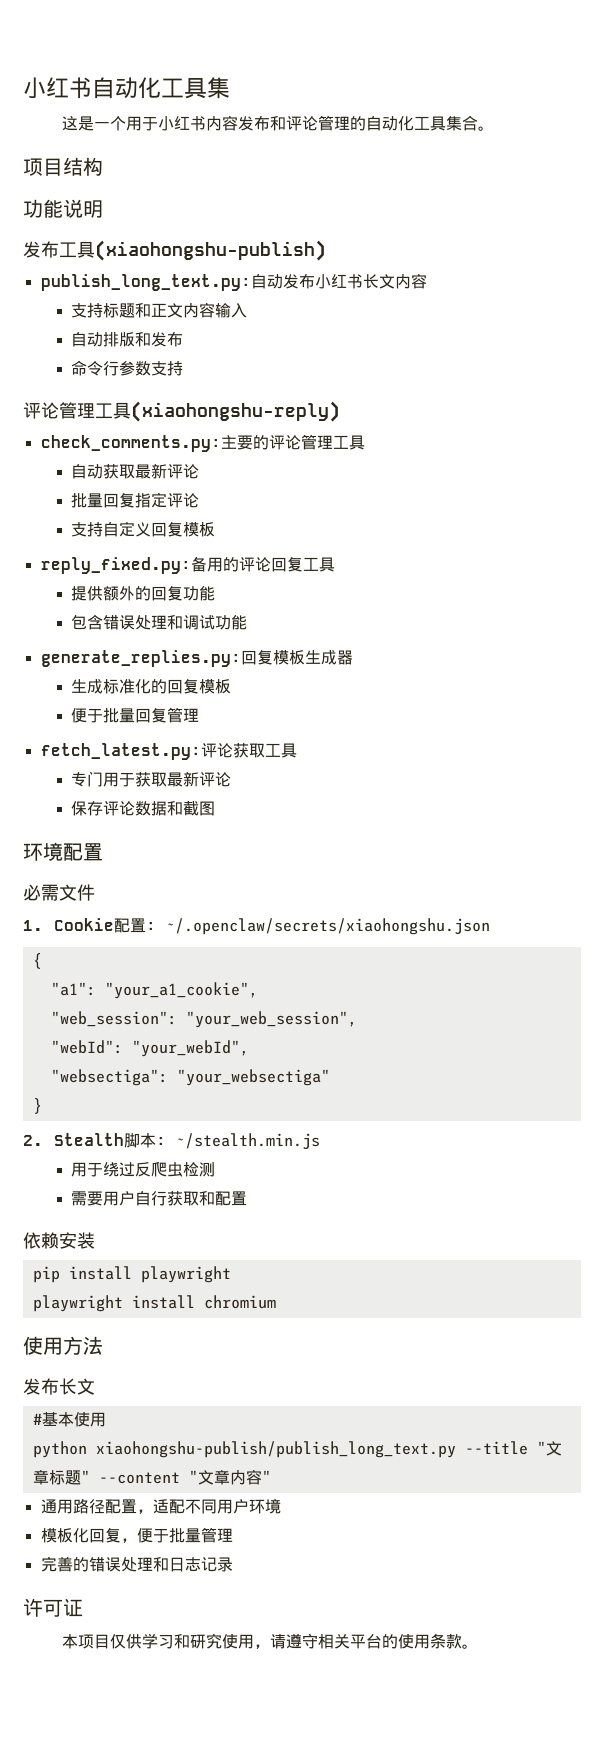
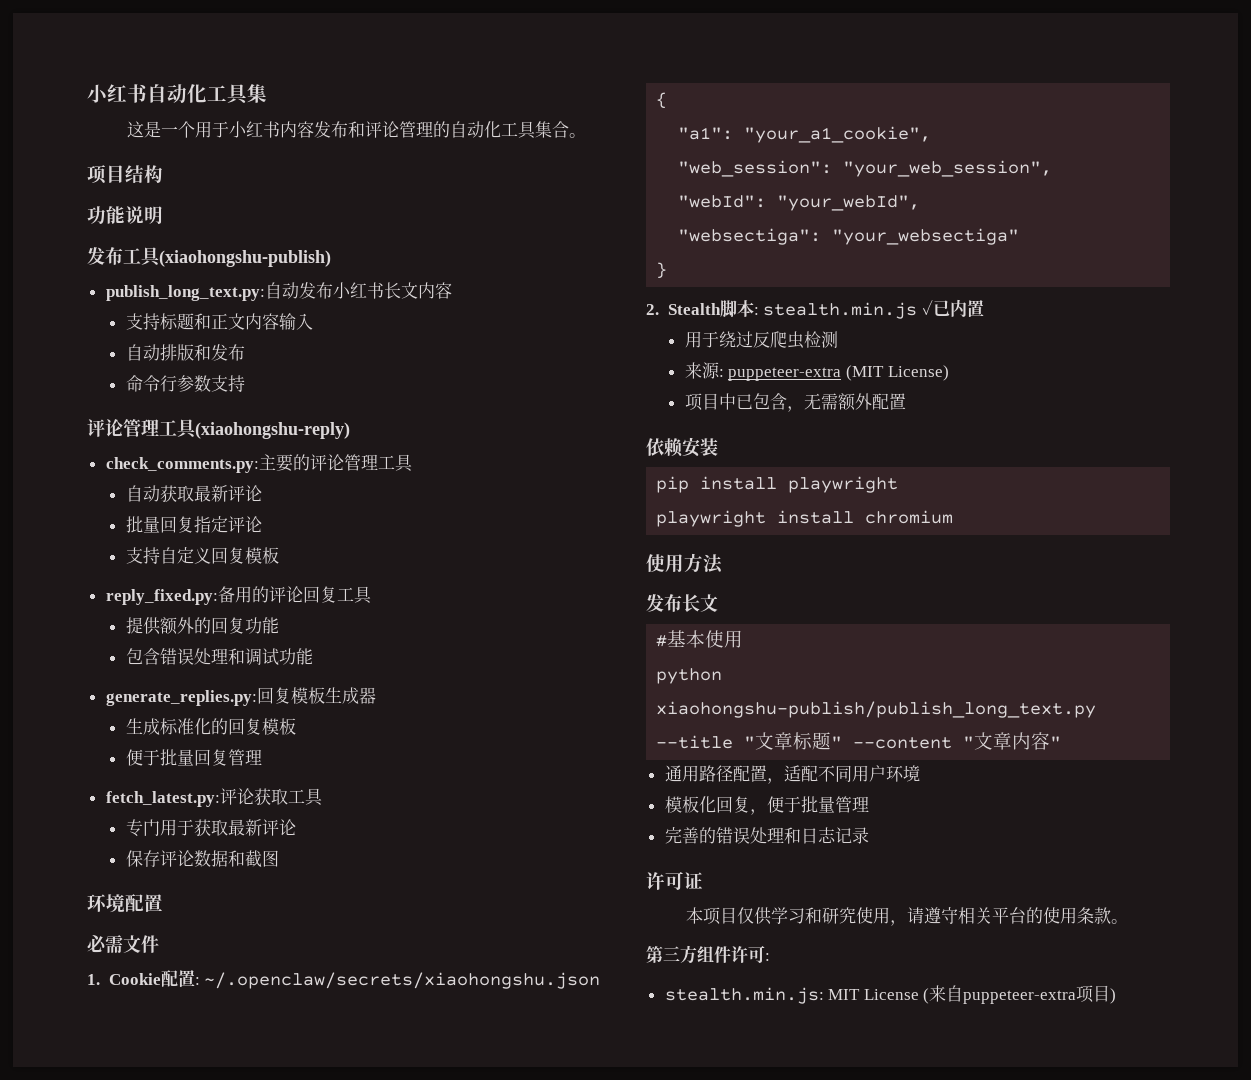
[175,1133,320,1150] ~/stealth.min.js -> [763,299,984,319] stealth.min.js ✓已内置
[71,1191,216,1206] 需要用户自行获取和 -> [684,362,949,381] [684,393,872,412] 来源: puppeteer-extra (MIT License) // 项目中已包含，无需额外
(478, 1646) none -> [646,945,770,964] [664,985,1117,1004] // 第三方组件许可: // stealth.min.js: MIT License (来自puppeteer-extra项目)

